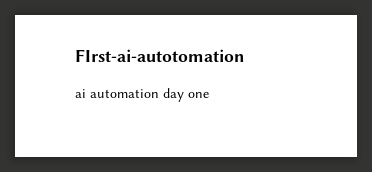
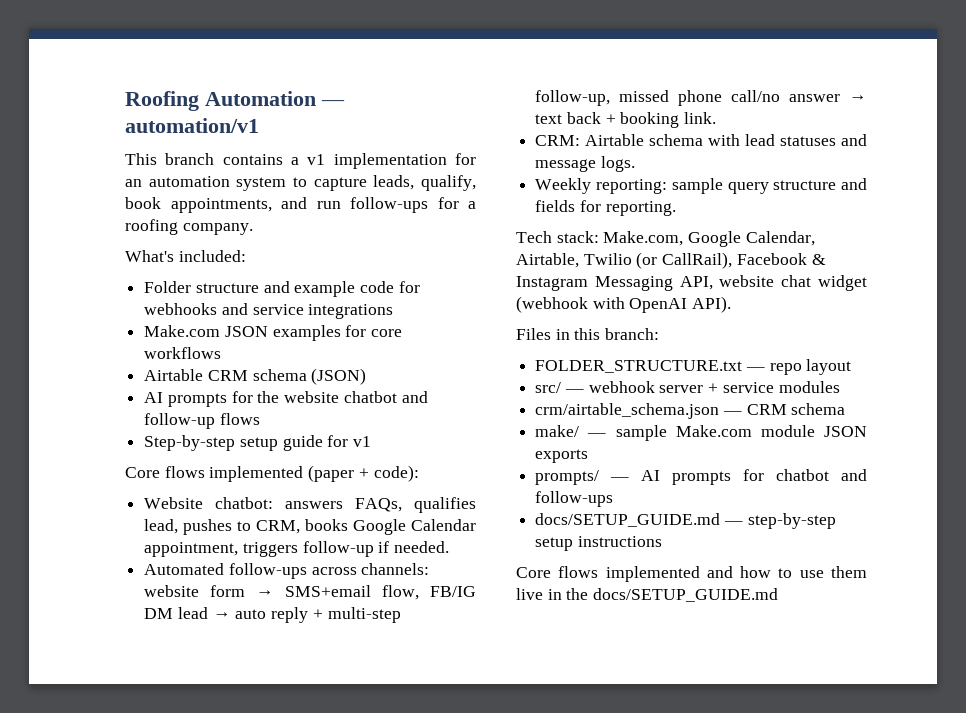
[75,49,245,62] [75,88,209,102] FIrst-ai-autotomation // ai automation day one -> [125,91,345,111] [125,118,259,133] [125,153,476,169] [125,175,476,191] [125,197,476,213] [125,219,253,235] [125,250,246,262] [144,281,420,297] [144,303,394,319] [144,325,403,341] [144,347,222,359] [144,368,367,385] [144,391,428,407] [144,413,260,429] [144,435,372,451] [125,465,419,482] [144,497,476,513] [144,519,476,535] [144,541,450,557] [144,563,430,579] [144,585,476,600] [144,607,401,623] [535,90,867,106] [535,112,717,128] [535,134,867,146] [535,156,635,172] [535,178,867,194] [535,200,676,216] [516,231,815,247] [516,252,826,269] [516,275,867,291] [516,296,732,313] [516,328,660,340] [535,359,852,375] [535,381,840,393] [535,403,846,419] [535,425,867,441] [535,449,589,463] [535,469,867,485] [535,491,614,507] [535,513,836,529] [535,536,662,551] [516,566,867,582] [516,588,779,602] Roofing Automation — automation/v1 // This branch contains a v1 implementation for an automation system to capture leads, qualify, book appointments, and run follow-ups for a roofing company. // What's included: // Folder structure and example code for webhooks and service integrations // Make.com JSON examples for core workflows // Airtable CRM schema (JSON) // AI prompts for the website chatbot and follow-up flows // Step-by-step setup guide for v1 // Core flows implemented (paper + code): // Website chatbot: answers FAQs, qualifies lead, pushes to CRM, books Google Calendar appointment, triggers follow-up if needed. // Automated follow-ups across channels: website form → SMS+email flow, FB/IG DM lead → auto reply + multi-step follow-up, missed phone call/no answer → text back + booking link. // CRM: Airtable schema with lead statuses and message logs. // Weekly reporting: sample query structure and fields for reporting. // Tech stack: Make.com, Google Calendar, Airtable, Twilio (or CallRail), Facebook & Instagram Messaging API, website chat widget (webhook with OpenAI API). // Files in this branch: // FOLDER_STRUCTURE.txt — repo layout // src/ — webhook server + service modules // crm/airtable_schema.json — CRM schema // make/ — sample Make.com module JSON exports // prompts/ — AI prompts for chatbot and follow-ups // docs/SETUP_GUIDE.md — step-by-step setup instructions // Core flows implemented and how to use them live in the docs/SETUP_GUIDE.md

